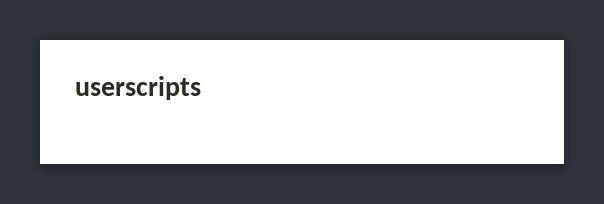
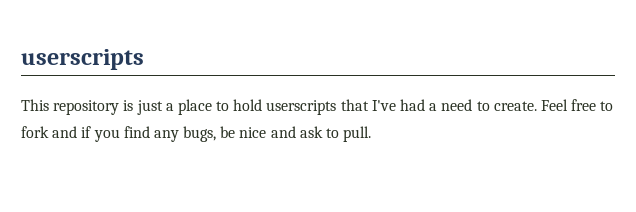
[75,76,201,100] userscripts -> [21,49,144,70] [21,99,614,115] [21,126,372,142] userscripts // This repository is just a place to hold userscripts that I've had a need to create. Feel free to fork and if you find any bugs, be nice and ask to pull.

